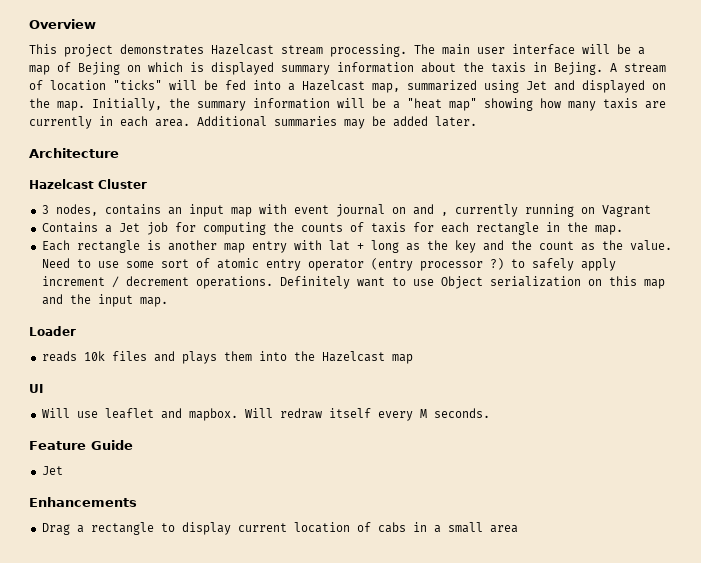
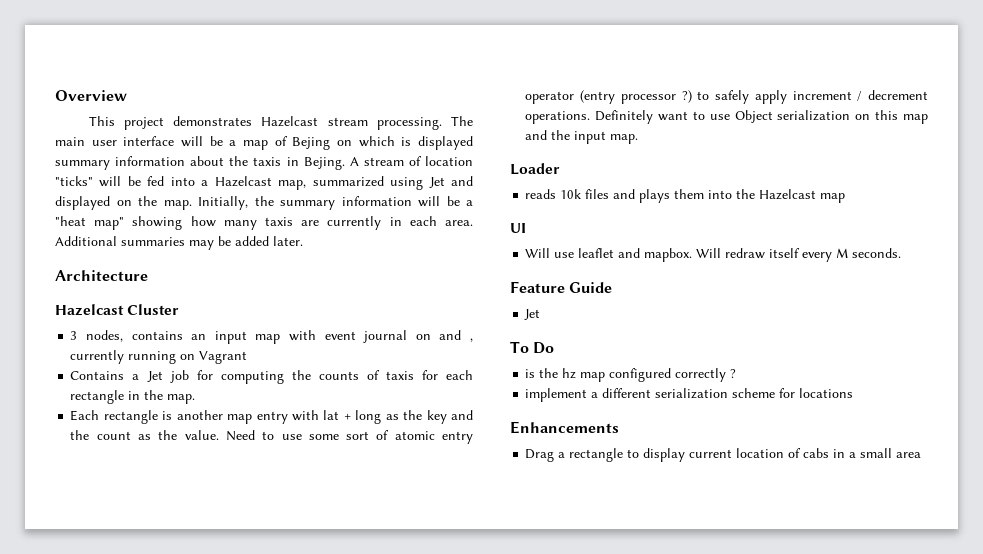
(63, 470) none -> [510,341,555,354] [525,368,737,382] [525,388,854,402] // To Do // is the hz map configured correctly ? // implement a different serialization scheme for locations

